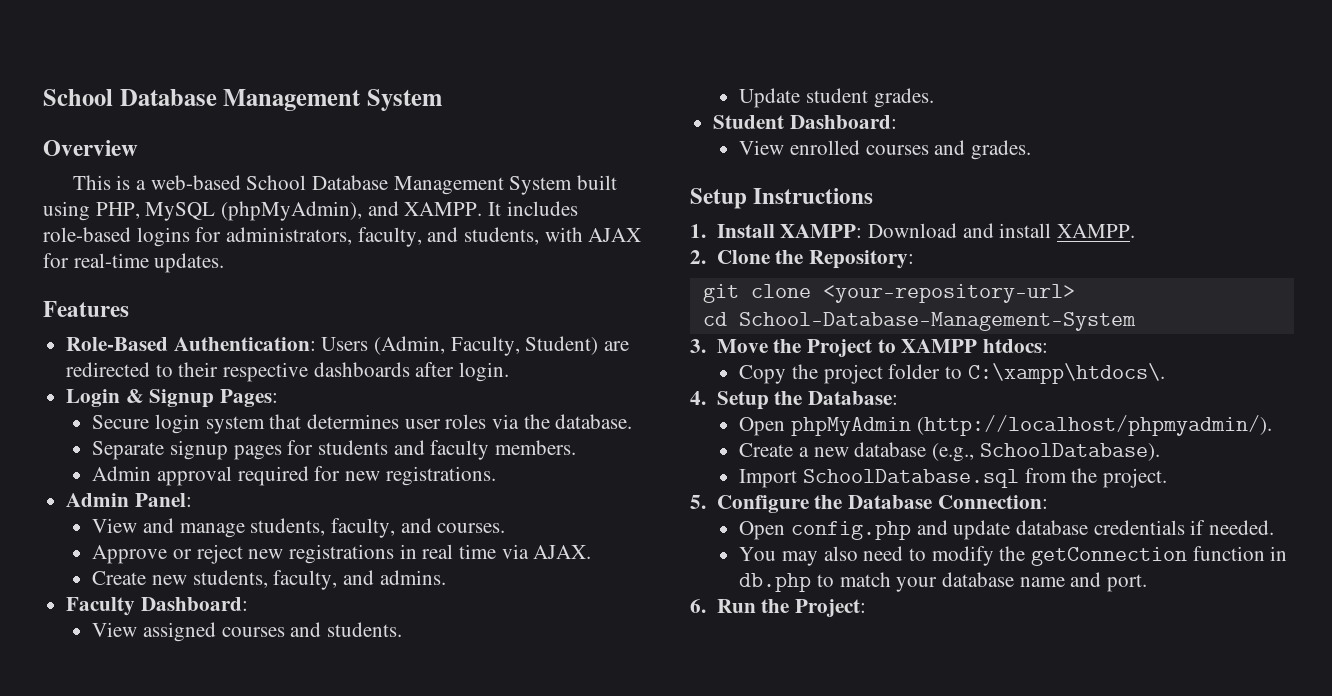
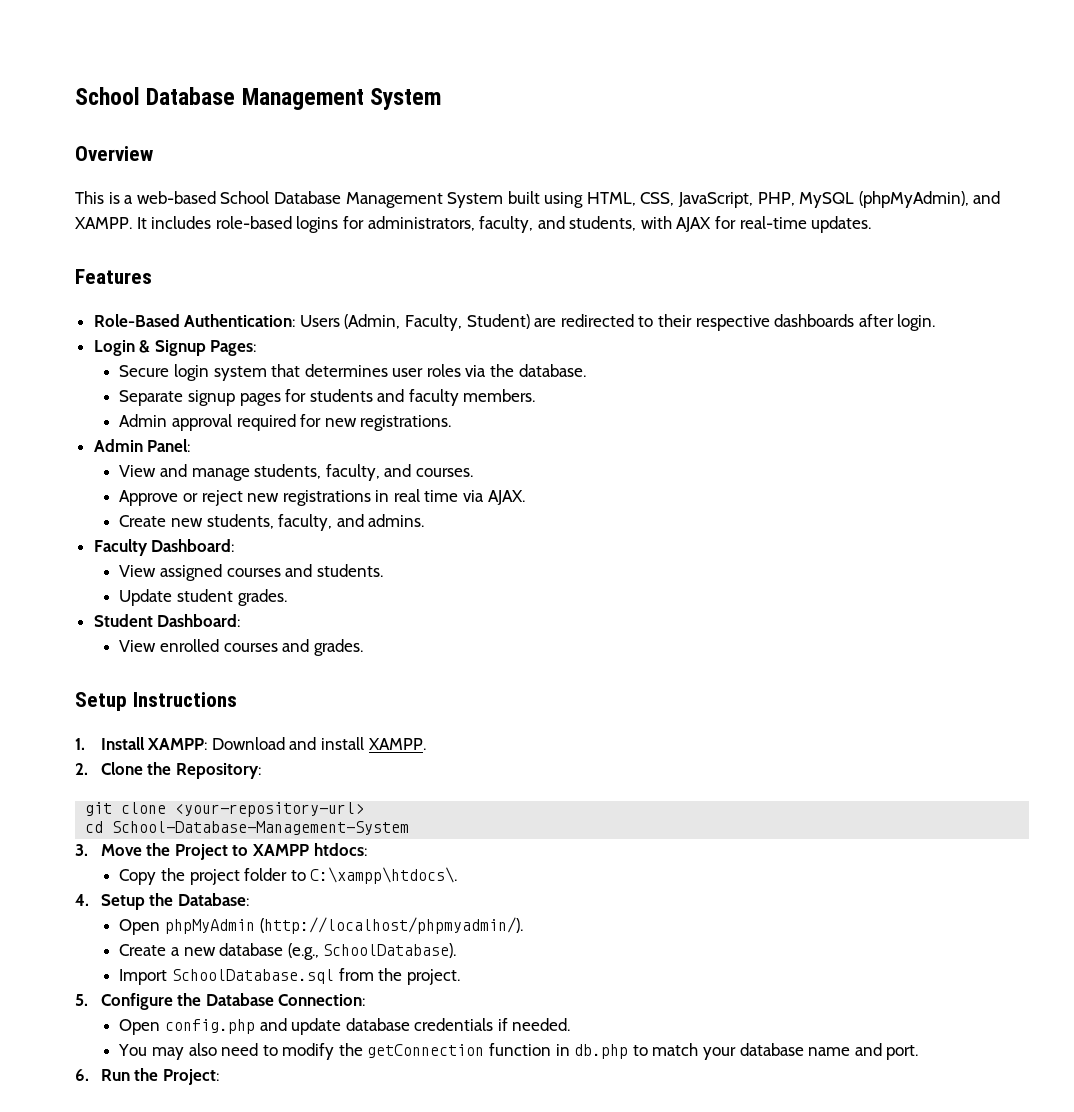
(90, 211) none -> [586,192,754,208] HTML, CSS, JavaScript,

